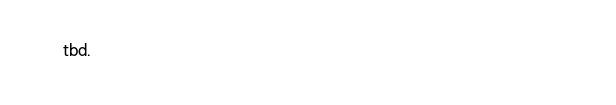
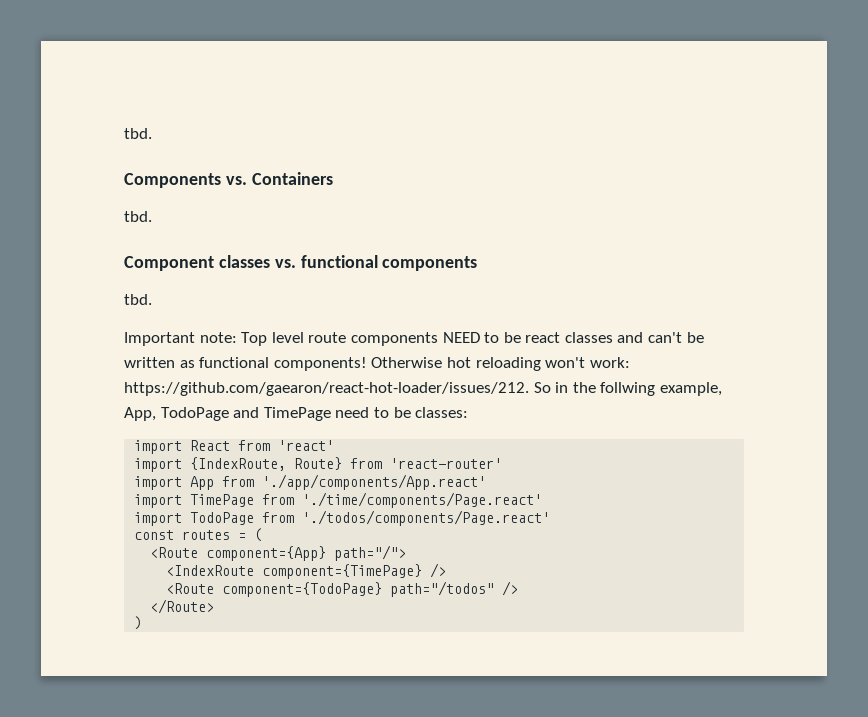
[63,43,90,56] tbd. -> [124,128,152,139] [124,172,333,188] [124,211,152,222] [124,255,478,271] [124,294,152,305] [124,332,704,346] [124,357,630,371] [124,382,722,396] [124,407,469,421] [134,440,335,454] [134,457,503,472] [134,474,487,490] [134,492,543,508] [134,510,551,526] [134,528,263,542] [150,545,407,561] [166,563,447,579] [166,581,519,597] [150,599,215,614] [134,616,143,630] tbd. // Components vs. Containers // tbd. // Component classes vs. functional components // tbd. // Important note: Top level route components NEED to be react classes and can't be written as functional components! Otherwise hot reloading won't work: https://github.com/gaearon/react-hot-loader/issues/212. So in the follwing example, App, TodoPage and TimePage need to be classes: // import React from 'react' // import {IndexRoute, Route} from 'react-router' // import App from './app/components/App.react' // import TimePage from './time/components/Page.react' // import TodoPage from './todos/components/Page.react' // const routes = ( // <Route component={App} path="/"> // <IndexRoute component={TimePage} /> // <Route component={TodoPage} path="/todos" /> // </Route> // )

